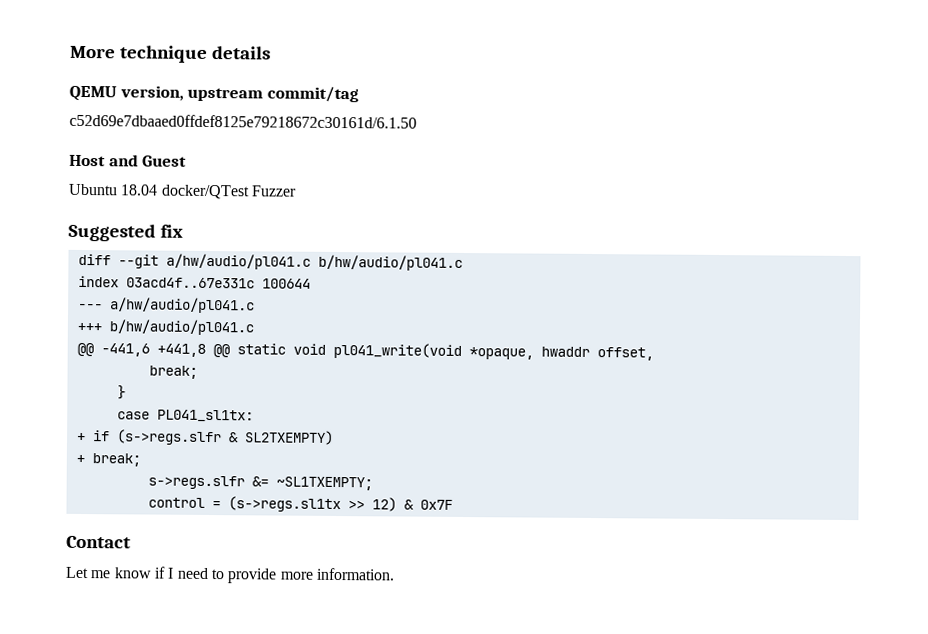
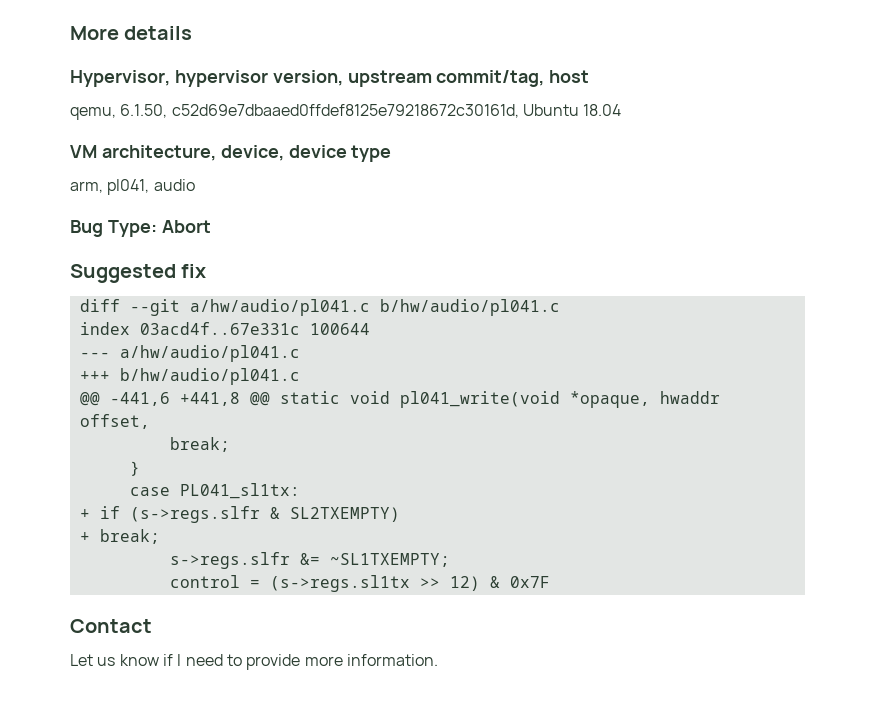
[119,45,209,63] technique -> (119, 33) none
[69,85,359,103] [69,113,417,129] [69,154,188,167] [68,183,297,200] QEMU version, upstream commit/tag // c52d69e7dbaaed0ffdef8125e79218672c30161d/6.1.50 // Host and Guest // Ubuntu 18.04 docker/QTest Fuzzer -> [70,70,590,87] [70,104,622,120] [70,145,392,162] [70,179,195,195] [70,220,211,237] Hypervisor, hypervisor version, upstream commit/tag, host // qemu, 6.1.50, c52d69e7dbaaed0ffdef8125e79218672c30161d, Ubuntu 18.04 // VM architecture, device, device type // arm, pl041, audio // Bug Type: Abort
[90,570,112,579] me -> [97,657,116,666] us

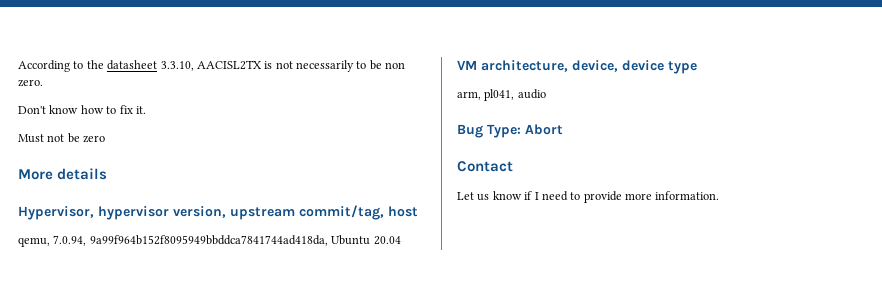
(70, 33) none -> [18,60,406,72] [18,79,43,87] [18,105,146,114] [18,133,106,143] According to the datasheet 3.3.10, AACISL2TX is not necessarily to be non zero. // Don't know how to fix it. // Must not be zero //
[120,104,622,118] 6.1.50, c52d69e7dbaaed0ffdef8125e79218672c30161d, Ubuntu 18.04 -> [53,235,401,246] 7.0.94, 9a99f964b152f8095949bbddca7841744ad418da, Ubuntu 20.04
[70,264,207,283] [79,299,560,316] [79,322,370,335] [79,345,300,362] [79,368,300,385] [79,391,720,408] [79,414,150,429] [169,437,230,452] [129,461,140,476] [129,483,300,499] [79,506,400,523] [79,529,160,544] [169,552,450,569] [169,575,550,592] // Suggested fix // diff --git a/hw/audio/pl041.c b/hw/audio/pl041.c // index 03acd4f..67e331c 100644 // --- a/hw/audio/pl041.c // +++ b/hw/audio/pl041.c // @@ -441,6 +441,8 @@ static void pl041_write(void *opaque, hwaddr offset, // break; // } // case PL041_sl1tx: // + if (s->regs.slfr & SL2TXEMPTY) // + break; // s->regs.slfr &= ~SL1TXEMPTY; // control = (s->regs.sl1tx >> 12) & 0x7F -> (563, 129) none

